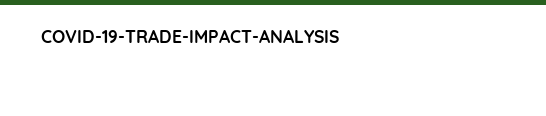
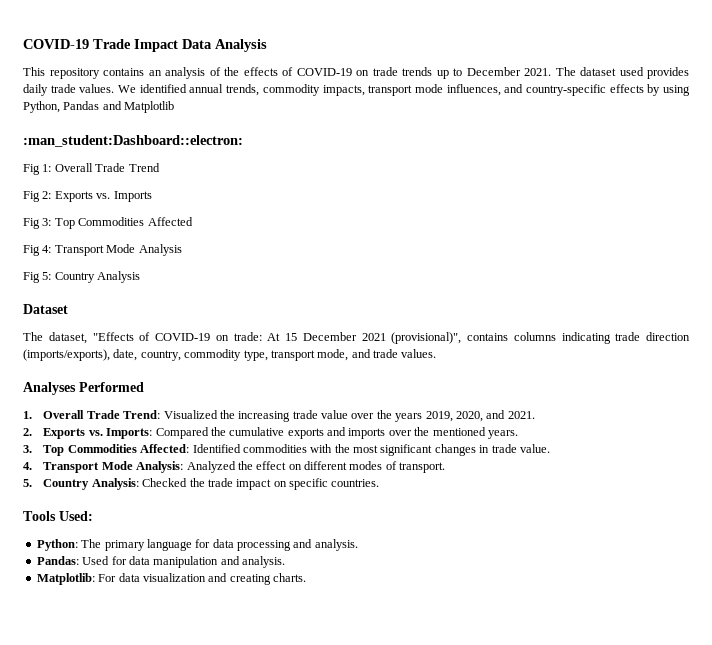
[41,29,339,43] COVID-19-TRADE-IMPACT-ANALYSIS -> [23,39,267,52] [23,67,689,79] [23,84,690,96] [23,101,175,113] [23,135,243,147] [23,163,160,175] [23,191,152,202] [23,217,193,229] [23,244,182,256] [23,271,141,283] [23,304,68,314] [23,332,690,344] [23,349,437,361] [23,382,144,395] [23,410,535,422] [23,427,518,439] [23,444,550,456] [23,461,446,473] [23,478,380,490] [23,511,93,521] [36,539,358,551] [36,556,285,568] [36,573,306,585] COVID-19 Trade Impact Data Analysis // This repository contains an analysis of the effects of COVID-19 on trade trends up to December 2021. The dataset used provides daily trade values. We identified annual trends, commodity impacts, transport mode influences, and country-specific effects by using Python, Pandas and Matplotlib // :man_student:Dashboard::electron: // Fig 1: Overall Trade Trend // Fig 2: Exports vs. Imports // Fig 3: Top Commodities Affected // Fig 4: Transport Mode Analysis // Fig 5: Country Analysis // Dataset // The dataset, "Effects of COVID-19 on trade: At 15 December 2021 (provisional)", contains columns indicating trade direction (imports/exports), date, country, commodity type, transport mode, and trade values. // Analyses Performed // 1. Overall Trade Trend: Visualized the increasing trade value over the years 2019, 2020, and 2021. // 2. Exports vs. Imports: Compared the cumulative exports and imports over the mentioned years. // 3. Top Commodities Affected: Identified commodities with the most significant changes in trade value. // 4. Transport Mode Analysis: Analyzed the effect on different modes of transport. // 5. Country Analysis: Checked the trade impact on specific countries. // Tools Used: // Python: The primary language for data processing and analysis. // Pandas: Used for data manipulation and analysis. // Matplotlib: For data visualization and creating charts.

